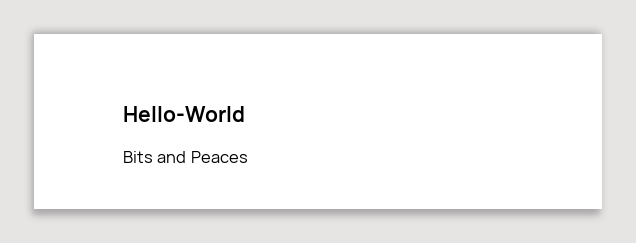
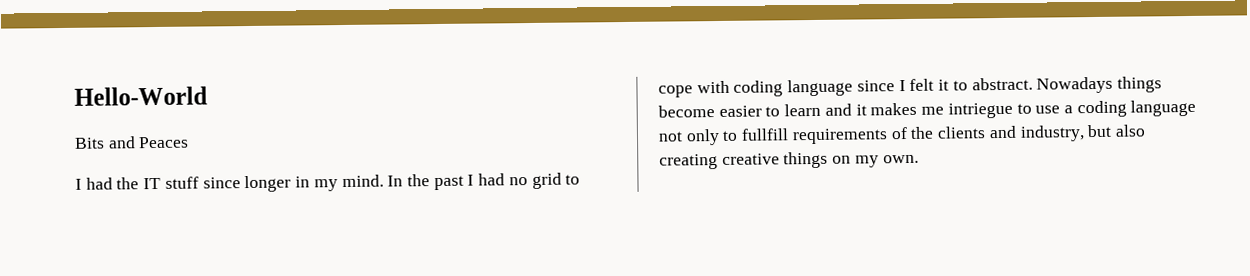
(248, 157) none -> [75,172,581,193] [658,76,1162,98] [658,99,1197,119] [658,124,1146,146] [659,151,919,170] // I had the IT stuff since longer in my mind. In the past I had no grid to cope with coding language since I felt it to abstract. Nowadays things become easier to learn and it makes me intriegue to use a coding language not only to fullfill requirements of the clients and industry, but also creating creative things on my own.

